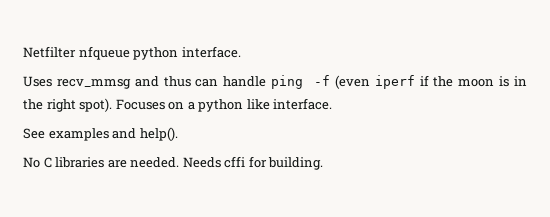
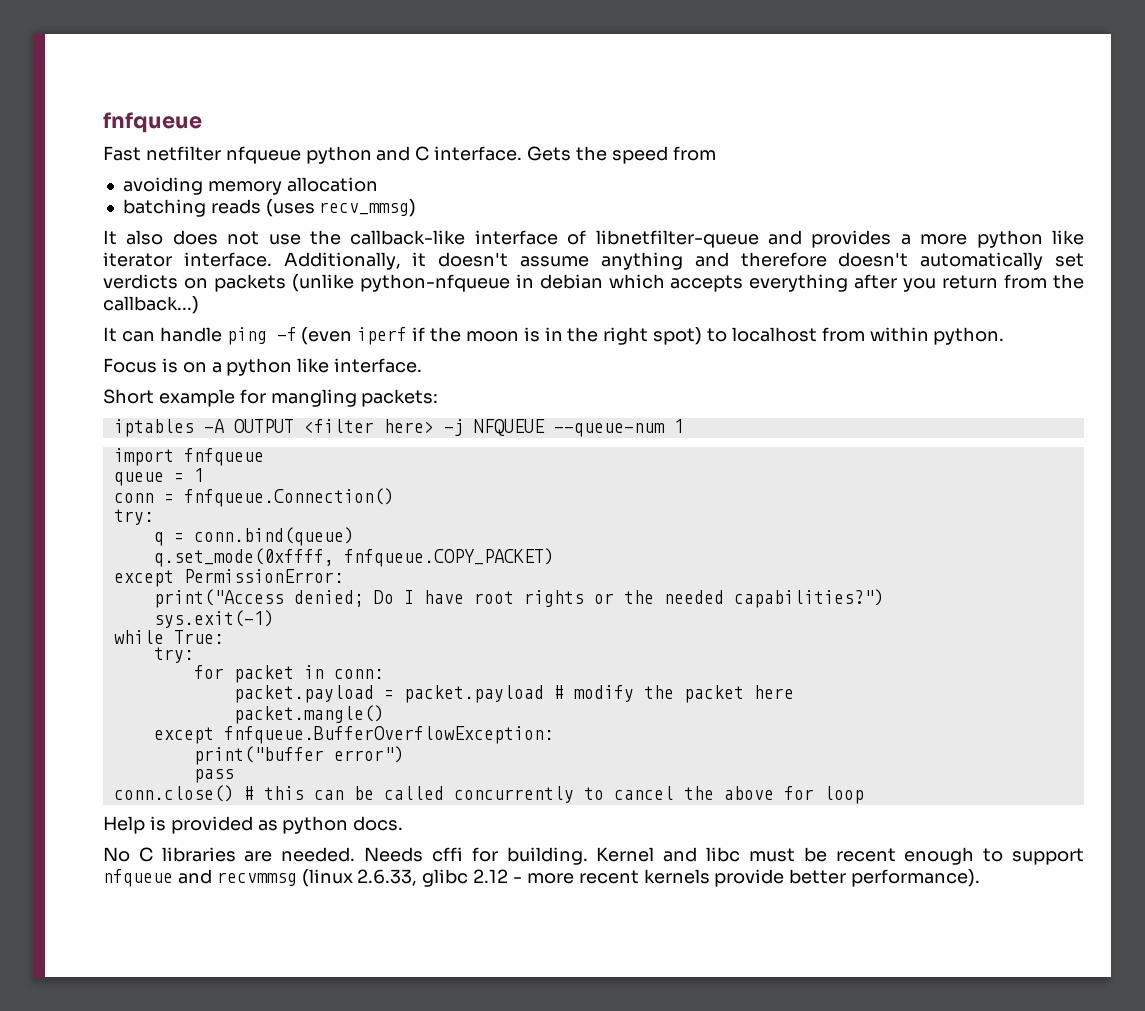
[23,46,241,60] [23,76,191,89] Netfilter nfqueue python interface. // Uses recv_mmsg and thus -> [103,112,202,133] [103,146,716,164] [122,177,378,195] [122,199,417,217] [103,230,1084,248] [103,252,1085,270] [103,274,1084,292] [103,296,199,314] [103,327,117,342] fnfqueue // Fast netfilter nfqueue python and C interface. Gets the speed from // avoiding memory allocation // batching reads (uses recv_mmsg) // It also does not use the callback-like interface of libnetfilter-queue and provides a more python like iterator interface. Additionally, it doesn't assume anything and therefore doesn't automatically set verdicts on packets (unlike python-nfqueue in debian which accepts everything after you return from the callback...) // It
[79,98,165,112] spot). Focuses -> [653,327,1005,345] [103,358,178,373] spot) to localhost from within python. // Focus is
[23,127,178,141] See examples and help(). -> [103,389,439,407] [113,419,684,437] [113,448,264,466] [113,468,204,486] [113,488,394,507] [113,509,154,525] [153,527,354,546] [153,548,554,567] [113,569,344,587] [153,589,884,608] [153,610,274,628] [113,630,224,644] [153,647,194,663] [193,665,384,683] [233,685,794,703] [233,705,384,724] [153,726,554,744] [193,746,404,765] [193,769,234,783] [113,785,864,804] [103,816,404,834] Short example for mangling packets: // iptables -A OUTPUT <filter here> -j NFQUEUE --queue-num 1 // import fnfqueue // queue = 1 // conn = fnfqueue.Connection() // try: // q = conn.bind(queue) // q.set_mode(0xffff, fnfqueue.COPY_PACKET) // except PermissionError: // print("Access denied; Do I have root rights or the needed capabilities?") // sys.exit(-1) // while True: // try: // for packet in conn: // packet.payload = packet.payload # modify the packet here // packet.mangle() // except fnfqueue.BufferOverflowException: // print("buffer error") // pass // conn.close() # this can be called concurrently to cancel the above for loop // Help is provided as python docs.
(324, 163) none -> [596,847,1085,865] [103,869,981,887] Kernel and libc must be recent enough to support nfqueue and recvmmsg (linux 2.6.33, glibc 2.12 - more recent kernels provide better performance).

